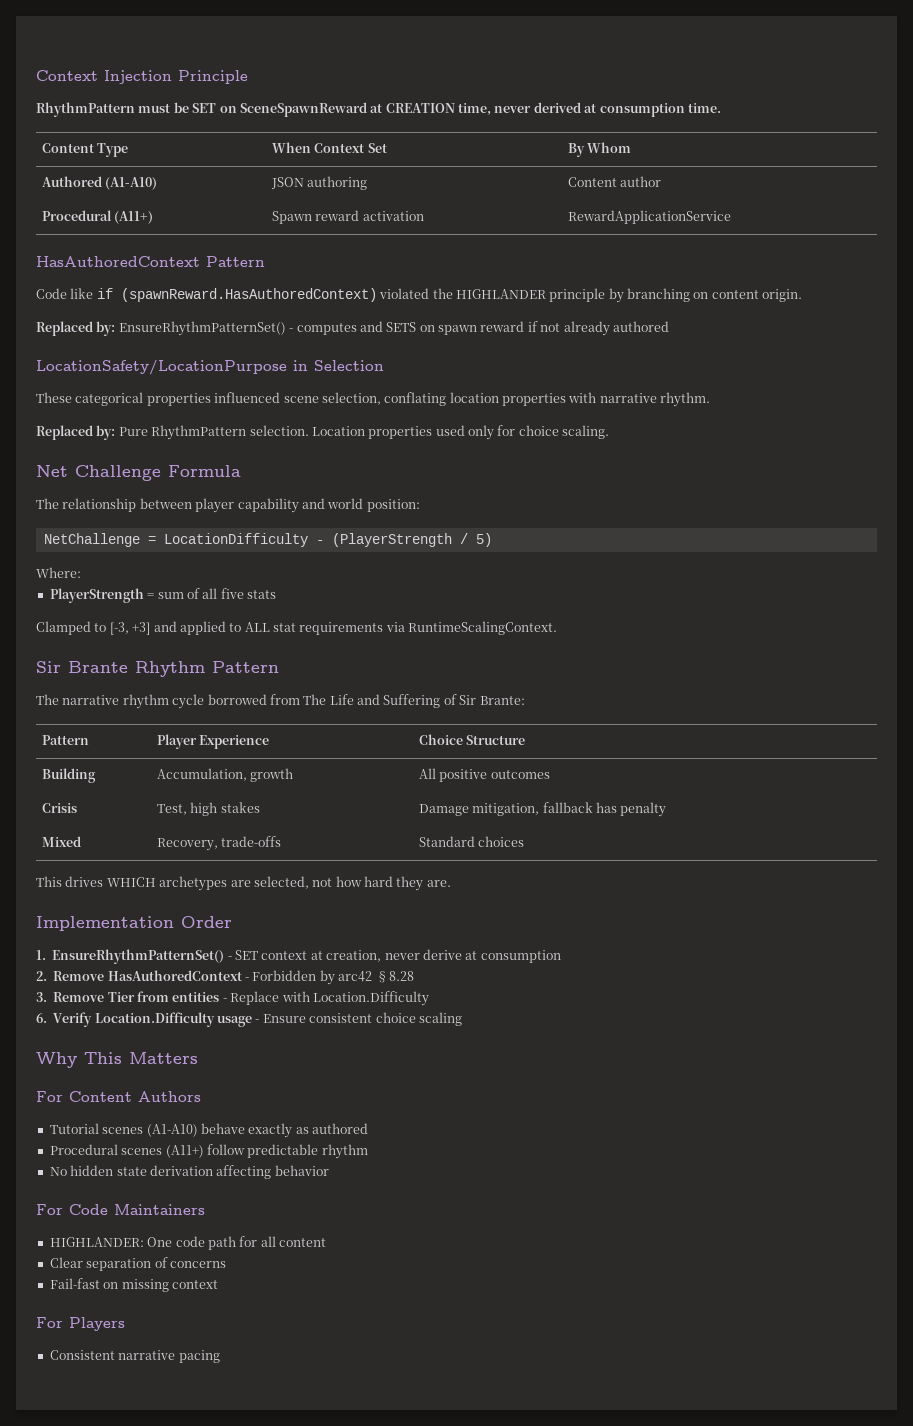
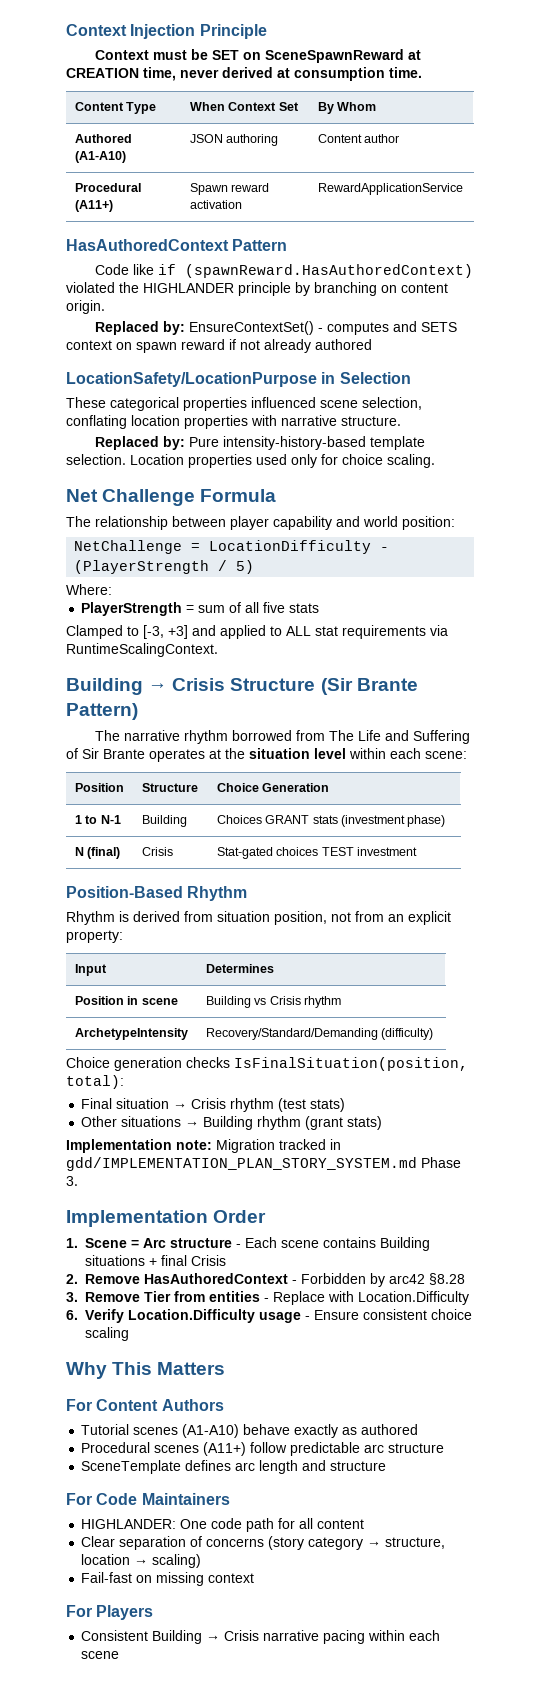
[36,102,135,117] RhythmPattern -> [95,50,150,60] Context
[118,321,286,336] EnsureRhythmPatternSet() -> [189,321,315,335] EnsureContextSet()
(417, 327) none -> [66,340,112,350] context
[660,392,711,407] rhythm. -> [341,416,401,426] structure.
[151,425,247,440] RhythmPattern -> [223,436,426,450] intensity-history-based template
[36,661,279,677] Sir Brante Rhythm Pattern -> [66,678,418,695] [66,703,138,720] Building → Crisis Structure (Sir Brante Pattern)
[172,694,205,709] cycle -> (229, 737) none
[479,696,525,705] [41,735,89,745] [156,734,270,749] [418,734,526,745] [41,768,96,783] [156,768,294,782] [418,768,550,782] [41,803,77,813] [156,802,260,816] [418,802,667,817] [41,836,81,847] [156,836,282,851] [418,836,525,847] [36,876,451,891] [36,916,232,931] [36,949,561,964] Brante: // Pattern | Player Experience | Choice Structure // Building | Accumulation, growth | All positive outcomes // Crisis | Test, high stakes | Damage mitigation, fallback has penalty // Mixed | Recovery, trade-offs | Standard choices // This drives WHICH archetypes are selected, not how hard they are. // Implementation Order // 1. EnsureRhythmPatternSet() - SET context at creation, never derive at consumption -> [103,748,467,762] [74,783,124,792] [141,783,198,792] [216,783,330,792] [74,815,121,824] [141,815,187,827] [216,815,446,827] [74,847,121,859] [141,847,173,856] [216,847,418,859] [66,886,248,901] [66,911,451,925] [66,930,123,943] [74,964,107,976] [205,964,274,973] [74,996,178,1005] [205,996,342,1008] [74,1028,188,1040] [205,1028,434,1040] [66,1057,468,1071] [66,1075,124,1089] [81,1098,346,1112] [81,1116,383,1130] [66,1139,341,1153] [66,1157,461,1171] [66,1176,78,1186] [66,1210,267,1227] [66,1237,430,1251] [85,1255,226,1266] Brante operates at the situation level within each scene: // Position | Structure | Choice Generation // 1 to N-1 | Building | Choices GRANT stats (investment phase) // N (final) | Crisis | Stat-gated choices TEST investment // Position-Based Rhythm // Rhythm is derived from situation position, not from an explicit property: // Input | Determines // Position in scene | Building vs Crisis rhythm // ArchetypeIntensity | Recovery/Standard/Demanding (difficulty) // Choice generation checks IsFinalSituation(position, total): // Final situation → Crisis rhythm (test stats) // Other situations → Building rhythm (grant stats) // Implementation note: Migration tracked in gdd/IMPLEMENTATION_PLAN_STORY_SYSTEM.md Phase 3. // Implementation Order // 1. Scene = Arc structure - Each scene contains Building situations + final Crisis
[321,1144,368,1159] [49,1165,329,1179] rhythm // No hidden state derivation affecting behavior -> [364,1443,445,1453] [81,1460,387,1474] arc structure // SceneTemplate defines arc length and structure
(226, 1264) none -> [268,1536,446,1550] [81,1554,202,1568] (story category → structure, location → scaling)
[118,1350,220,1363] narrative pacing -> [152,1630,441,1644] [81,1651,120,1659] Building → Crisis narrative pacing within each scene

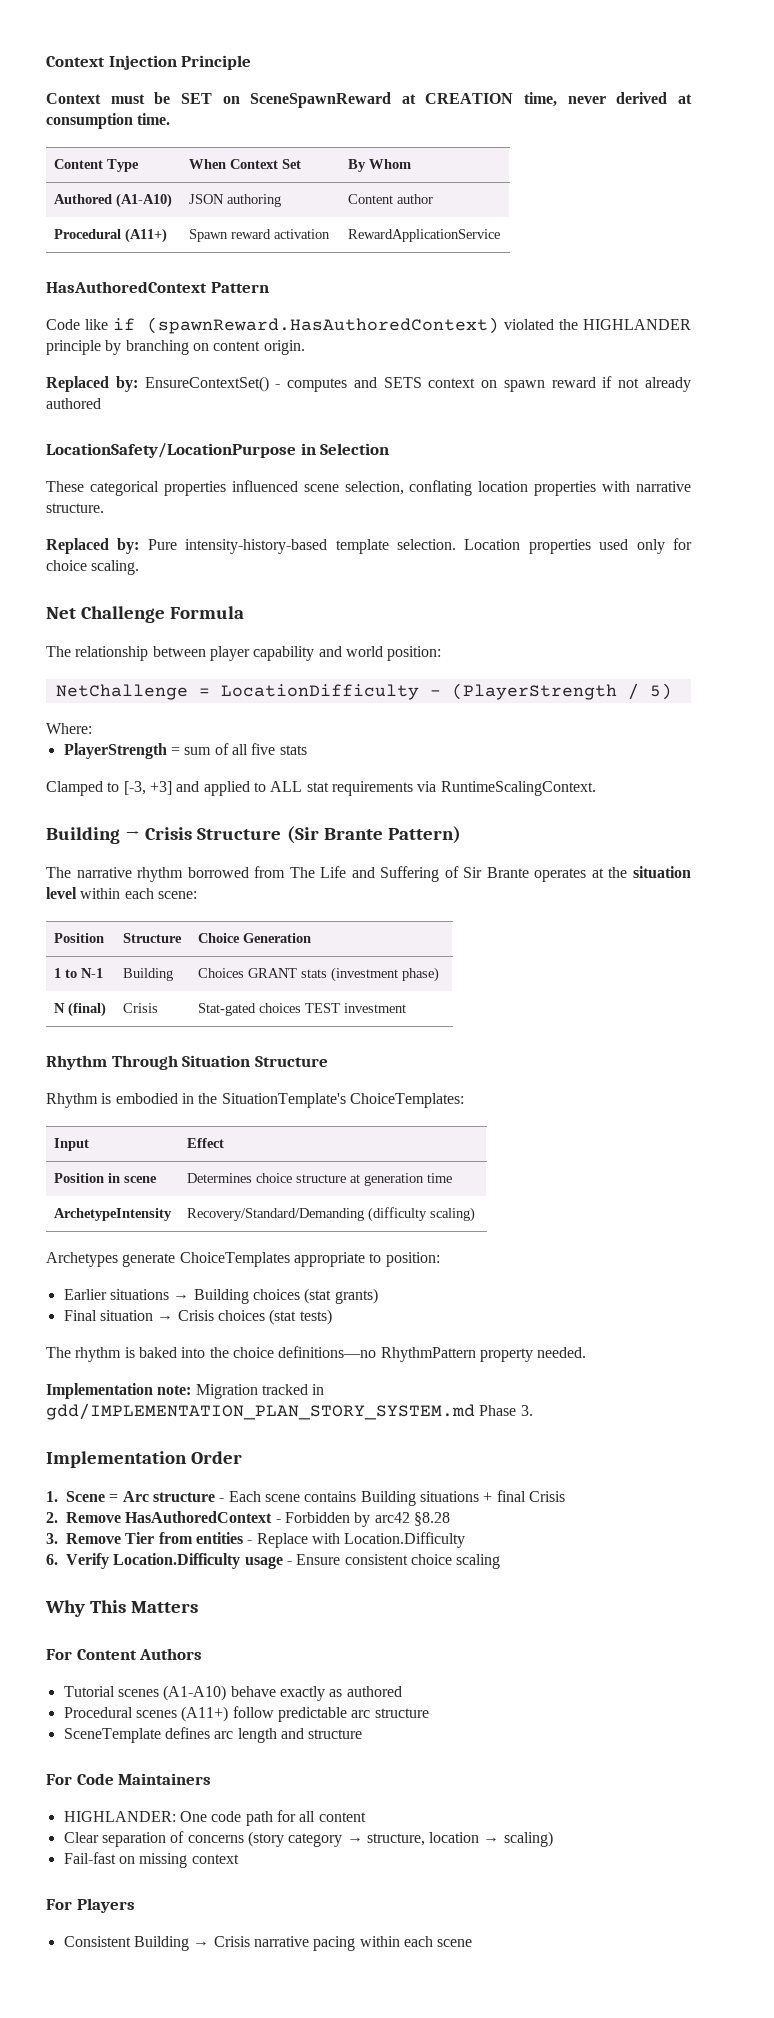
[66,886,248,901] Position-Based Rhythm -> [46,1055,328,1070] Rhythm Through Situation Structure
[133,911,451,925] [66,930,123,943] derived from situation position, not from an explicit property: -> [115,1093,464,1108] embodied in the SituationTemplate's ChoiceTemplates:
[205,964,274,973] Determines -> [186,1138,224,1148] Effect
[205,996,342,1008] [74,1028,188,1040] [205,1028,434,1040] [66,1057,468,1071] [66,1075,124,1089] [81,1098,346,1112] [81,1116,383,1130] Building vs Crisis rhythm // ArchetypeIntensity | Recovery/Standard/Demanding (difficulty) // Choice generation checks IsFinalSituation(position, total): // Final situation → Crisis rhythm (test stats) // Other situations → Building rhythm (grant stats) -> [186,1173,452,1186] [53,1208,172,1221] [186,1207,475,1222] [46,1252,440,1267] [63,1288,378,1304] [63,1309,332,1325] [46,1346,587,1362] Determines choice structure at generation time // ArchetypeIntensity | Recovery/Standard/Demanding (difficulty scaling) // Archetypes generate ChoiceTemplates appropriate to position: // Earlier situations → Building choices (stat grants) // Final situation → Crisis choices (stat tests) // The rhythm is baked into the choice definitions—no RhythmPattern property needed.

